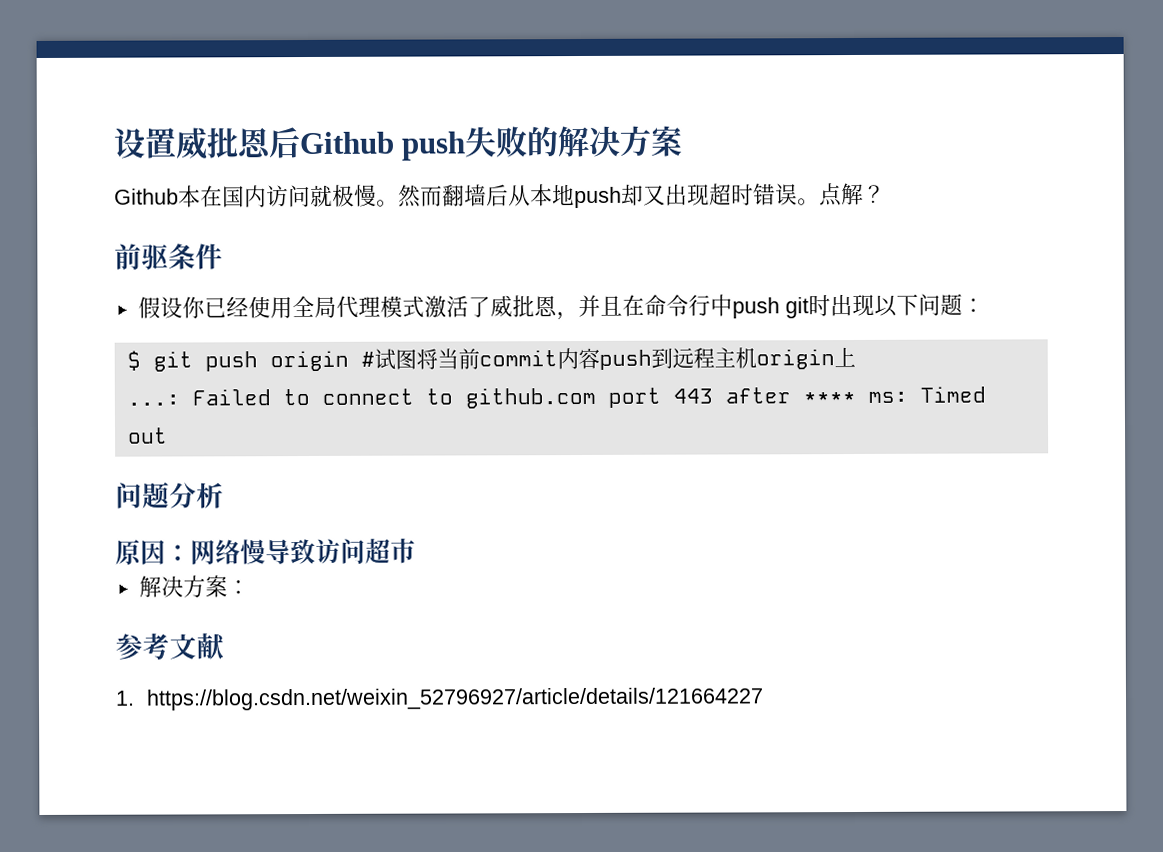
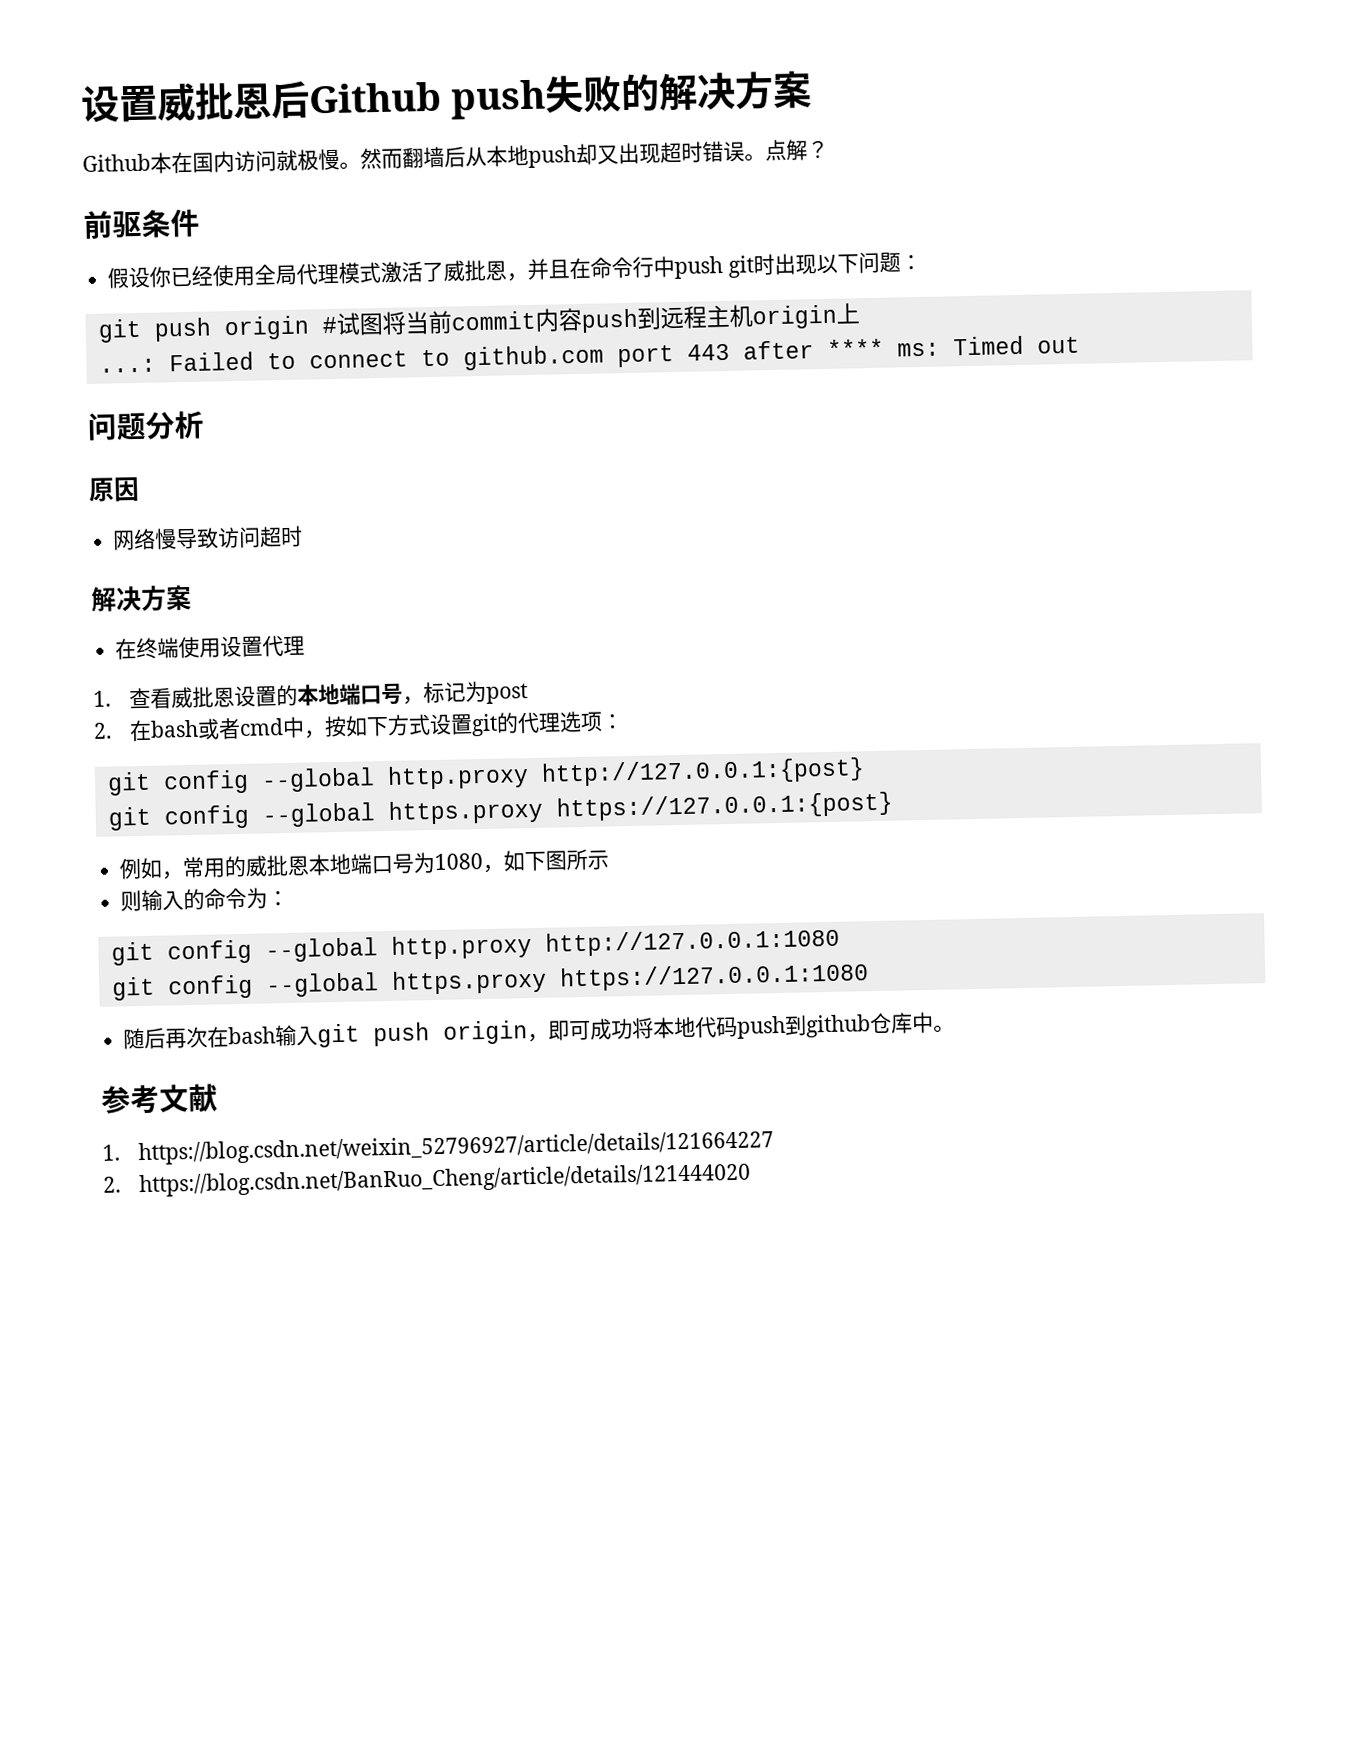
[126,350,141,371] $ -> (922, 261) none
[165,544,191,562] ： -> (140, 489) //
[390,538,416,564] [138,575,250,598] 市 // 解决方案： -> [280,525,304,548] [91,584,192,612] [115,635,306,660] [93,680,528,709] [93,710,624,742] [106,757,865,796] [107,791,893,831] [119,848,610,880] [120,887,290,912] [110,927,840,966] [111,962,869,1001] [123,1011,956,1050] 时 // 解决方案 // 在终端使用设置代理 // 1.查看威批恩设置的本地端口号，标记为post // 2.在bash或者cmd中，按如下方式设置git的代理选项： // git config --global http.proxy http://127.0.0.1:{post} // git config --global https.proxy https://127.0.0.1:{post} // 例如，常用的威批恩本地端口号为1080，如下图所示 // 则输入的命令为： // git config --global http.proxy http://127.0.0.1:1080 // git config --global https.proxy https://127.0.0.1:1080 // 随后再次在bash输入git push origin，即可成功将本地代码push到github仓库中。
(764, 699) none -> [103,1162,751,1198] // 2. https://blog.csdn.net/BanRuo_Cheng/article/details/121444020

